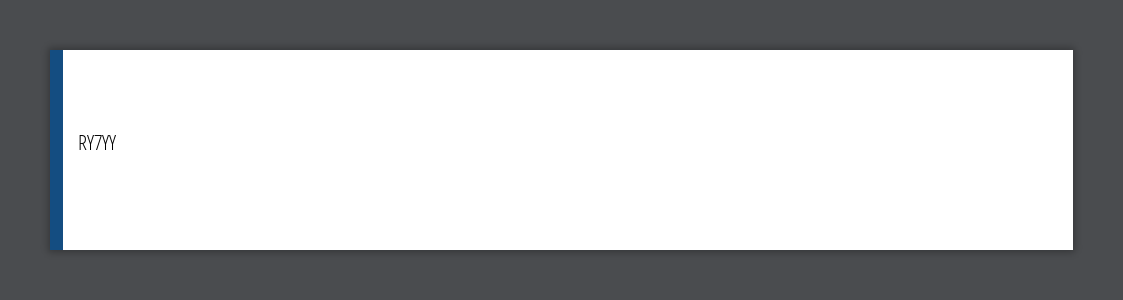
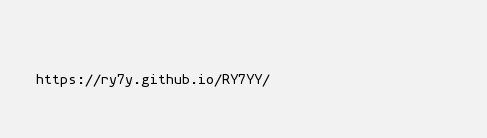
[78,135,117,150] RY7YY -> [36,74,270,87] https://ry7y.github.io/RY7YY/

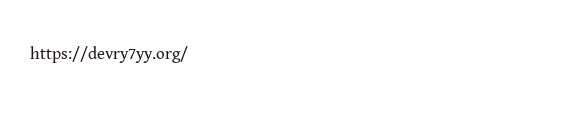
[36,74,270,87] https://ry7y.github.io/RY7YY/ -> [30,46,188,63] https://devry7yy.org/

